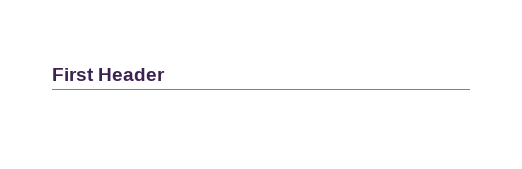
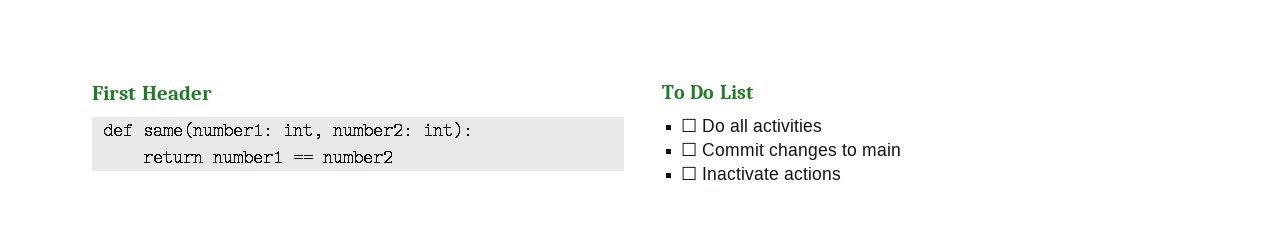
(166, 74) none -> [102,122,473,140] [142,149,393,167] [662,85,754,99] [681,118,823,132] [681,142,902,160] [681,166,842,180] // def same(number1: int, number2: int): // return number1 == number2 // To Do List // ☐ Do all activities // ☐ Commit changes to main // ☐ Inactivate actions

